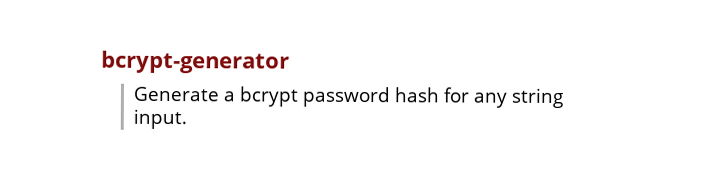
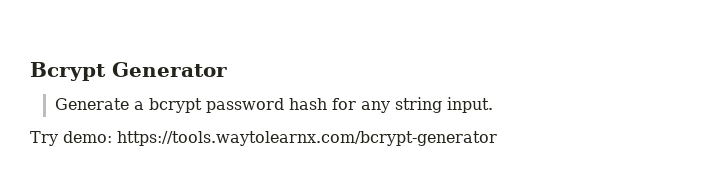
[101,50,290,74] bcrypt-generator -> [30,62,227,81] Bcrypt Generator
(188, 119) none -> [30,131,497,146] // Try demo: https://tools.waytolearnx.com/bcrypt-generator

